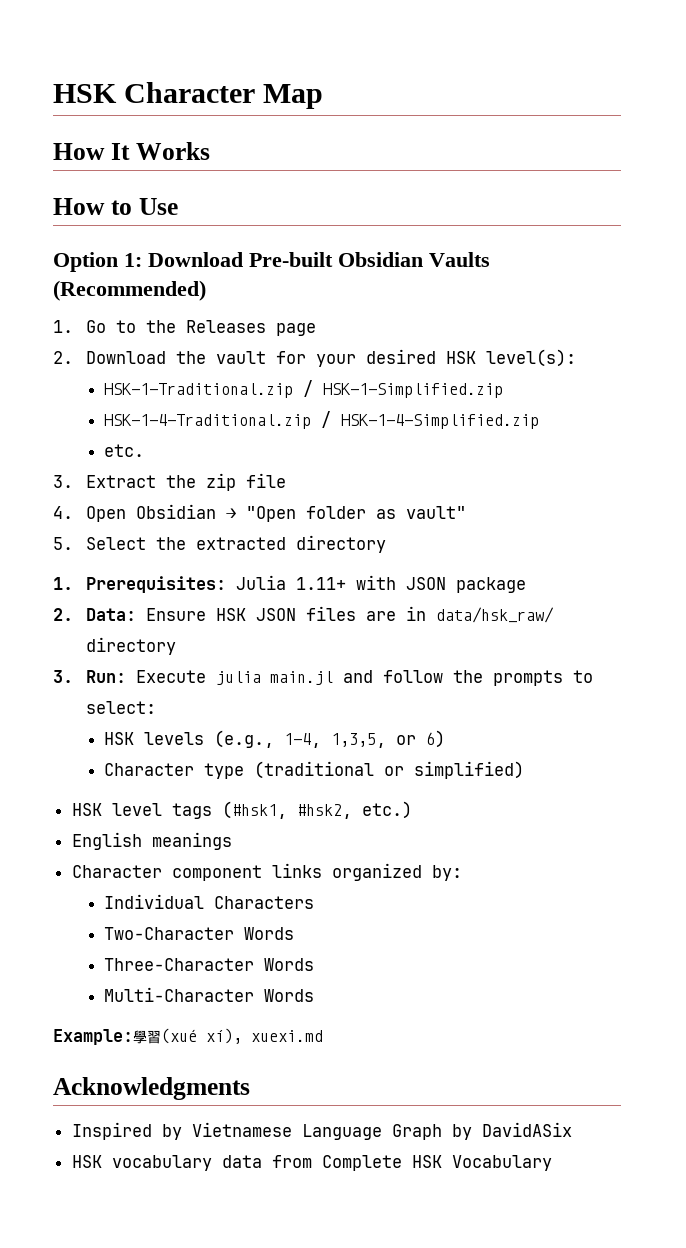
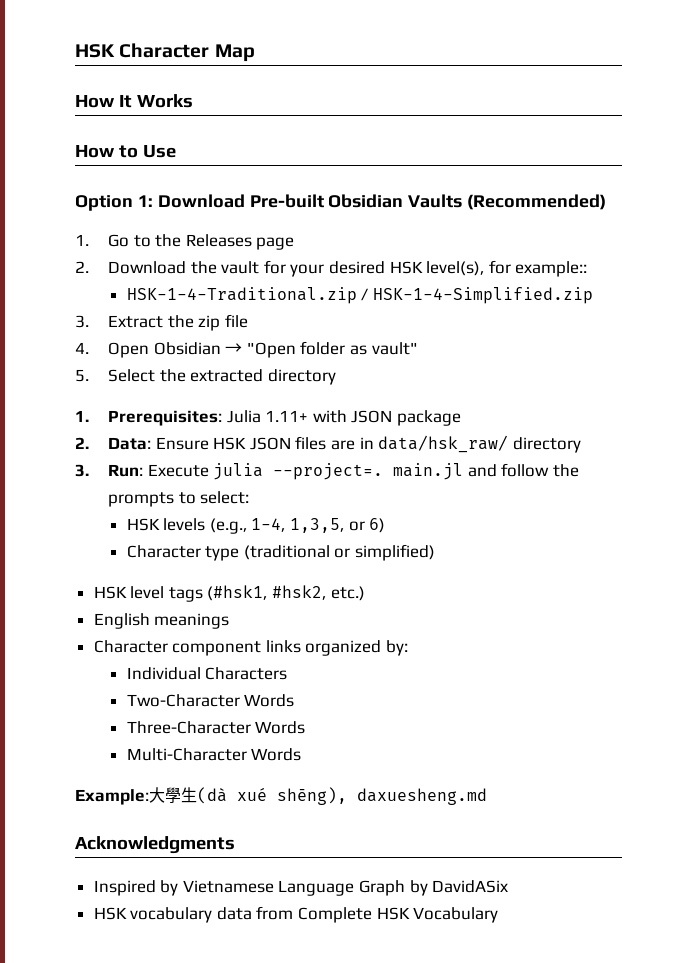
[485,349,576,367] [104,380,504,398] level(s): // HSK-1-Traditional.zip / HSK-1-Simplified.zip -> [426,260,588,277] level(s), for example::
[104,444,145,457] // etc. -> (593, 295) none
(261, 678) none -> [273,463,384,480] --project=.
[133,1028,323,1044] 學習(xué xí), xuexi.md -> [149,787,487,805] 大學生(dà xué shēng), daxuesheng.md

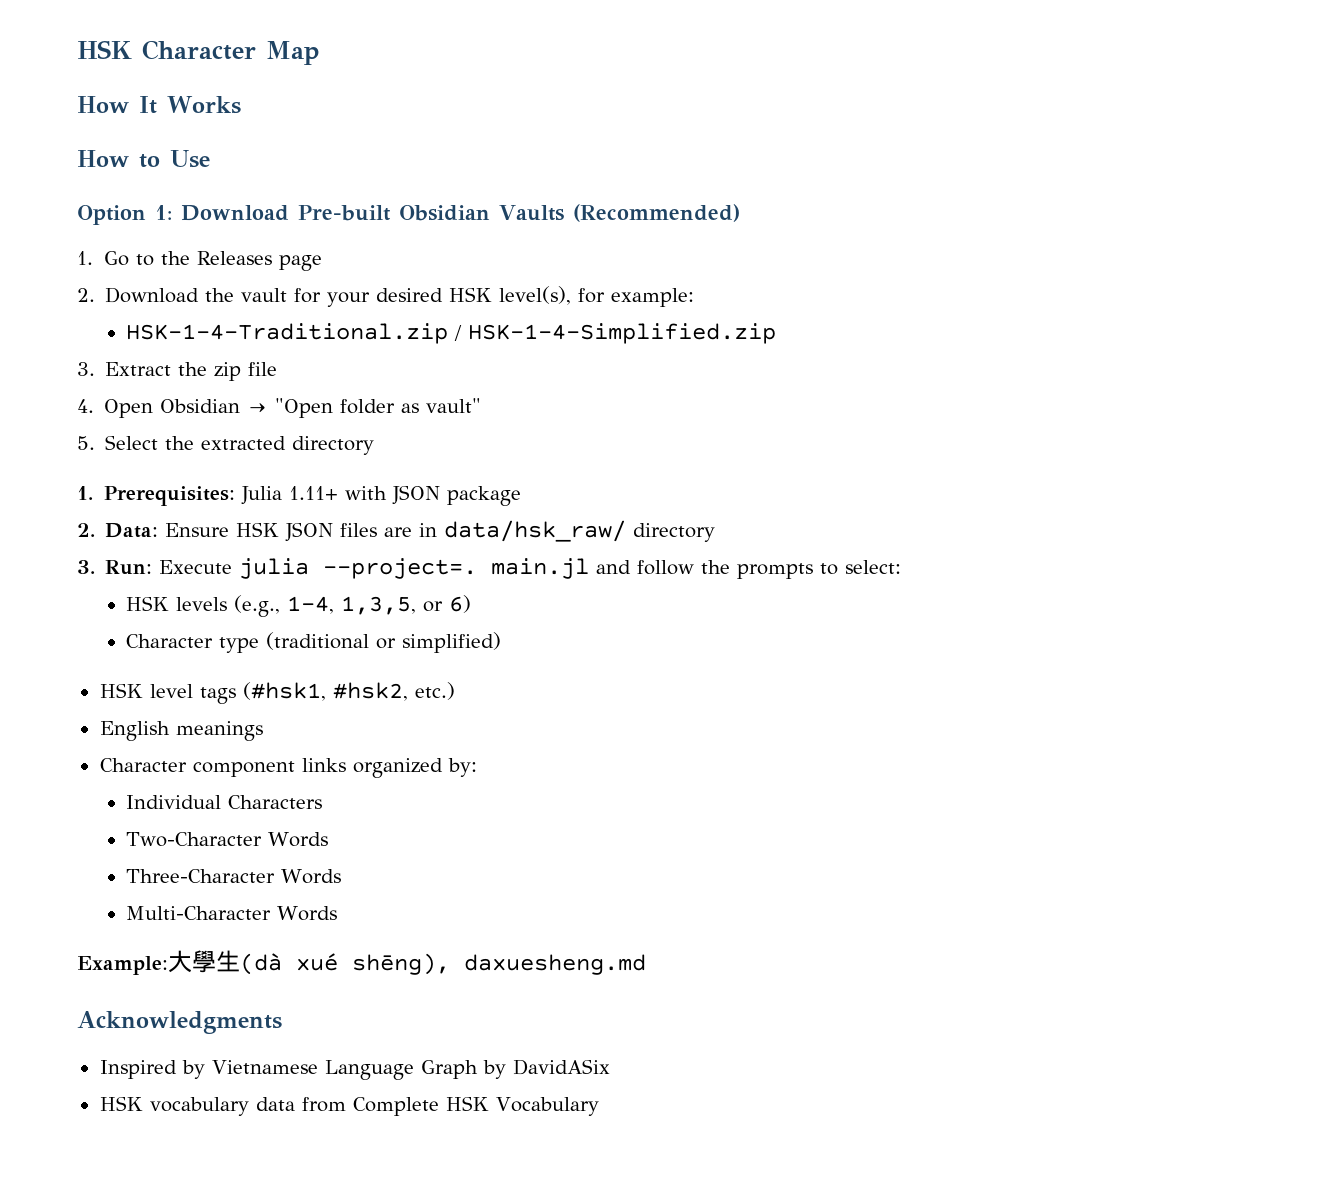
[515,261,588,277] example:: -> [611,288,695,307] example:

